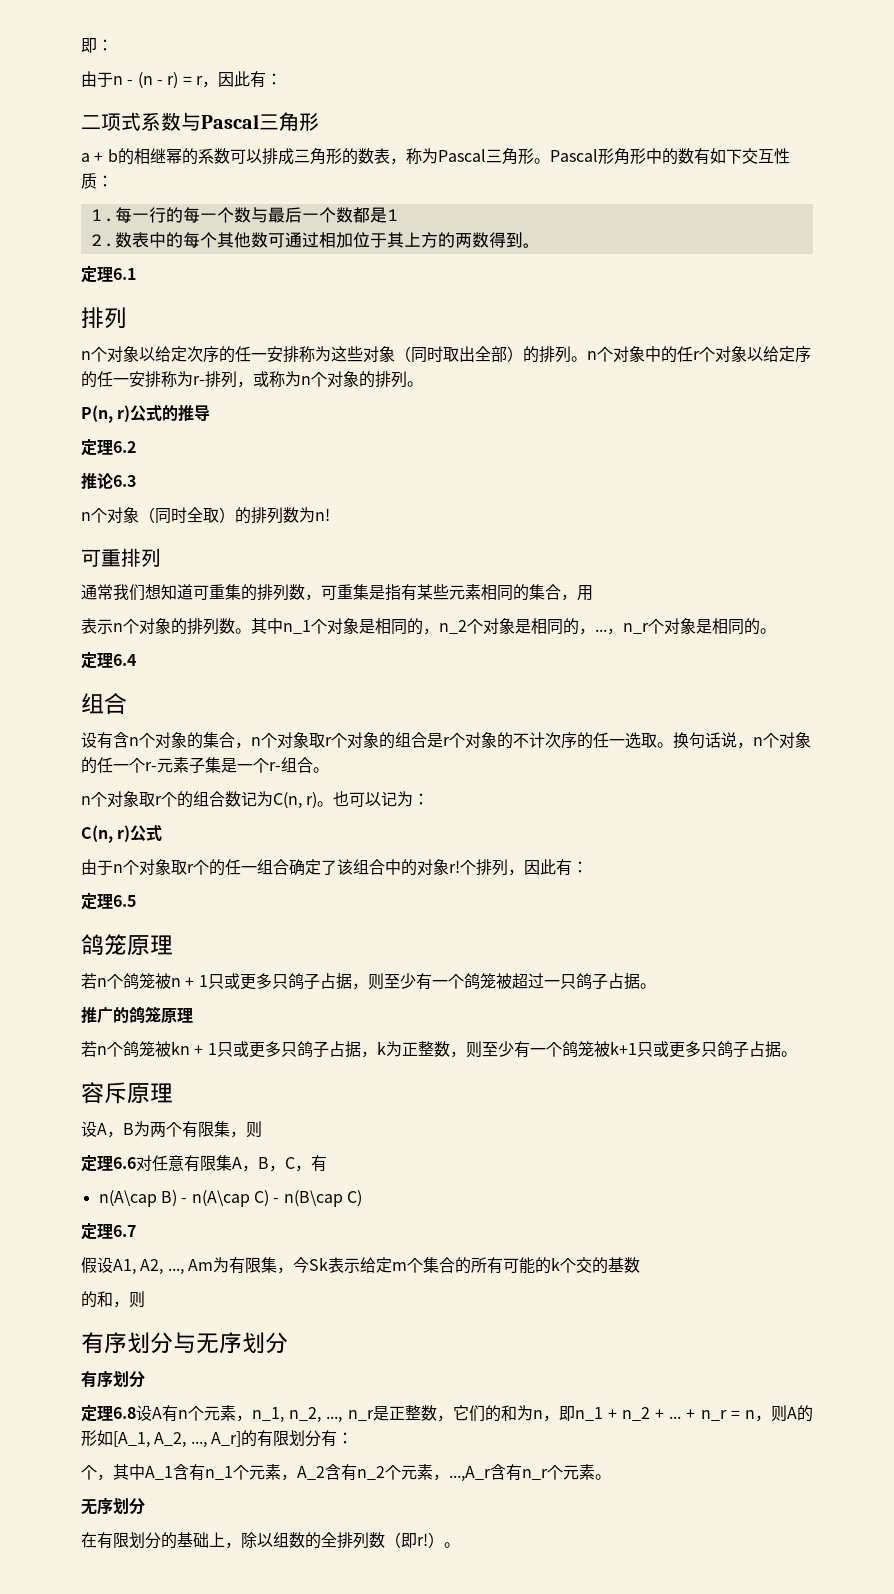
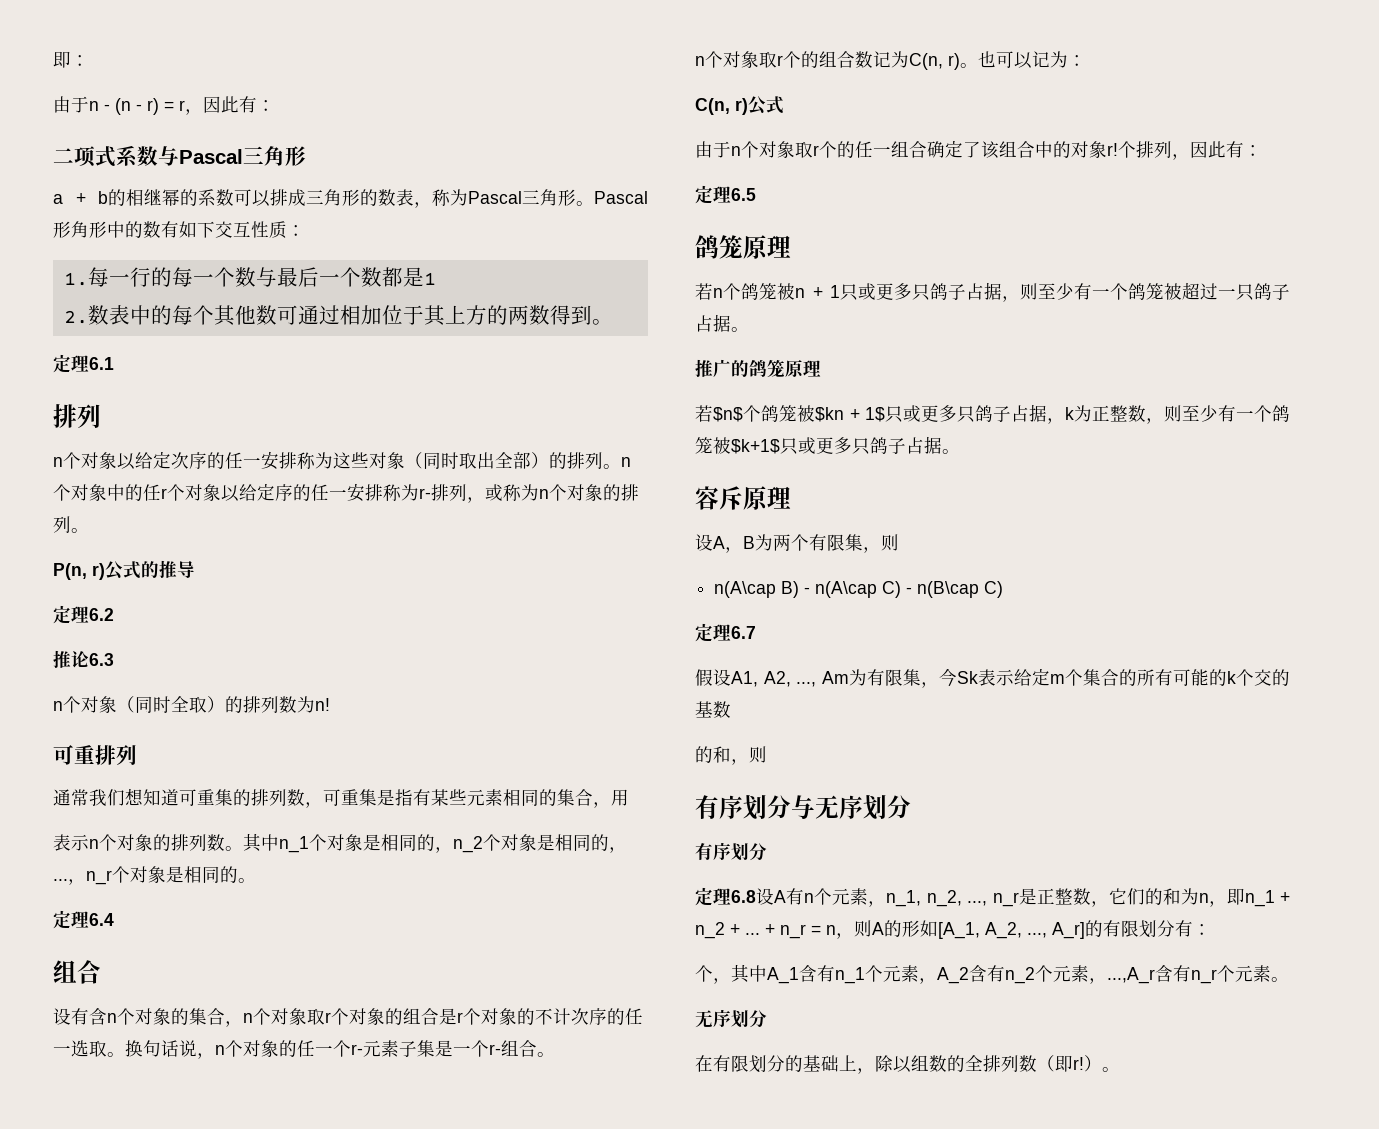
[97,1041,217,1058] n个鸽笼被kn + 1 -> [713,405,885,422] $n$个鸽笼被$kn + 1$
[609,1041,637,1055] k+1 -> [731,439,780,454] $k+1$
[81,1155,327,1172] // 定理6.6对任意有限集A，B，C，有 -> (899, 542) none

